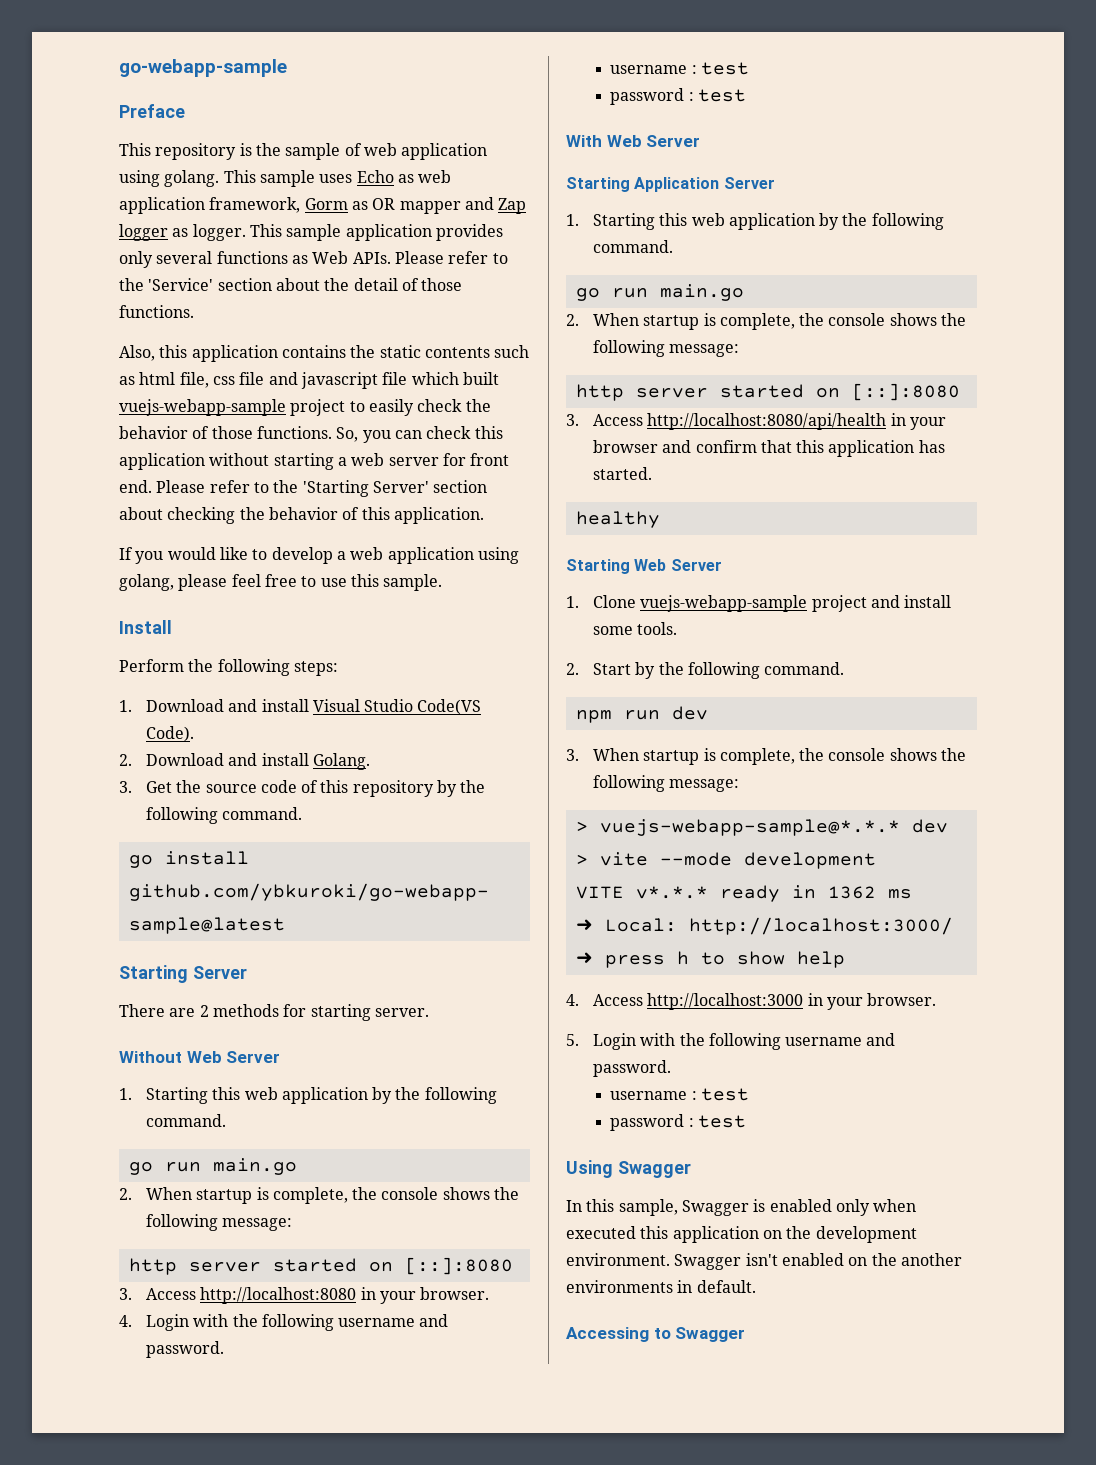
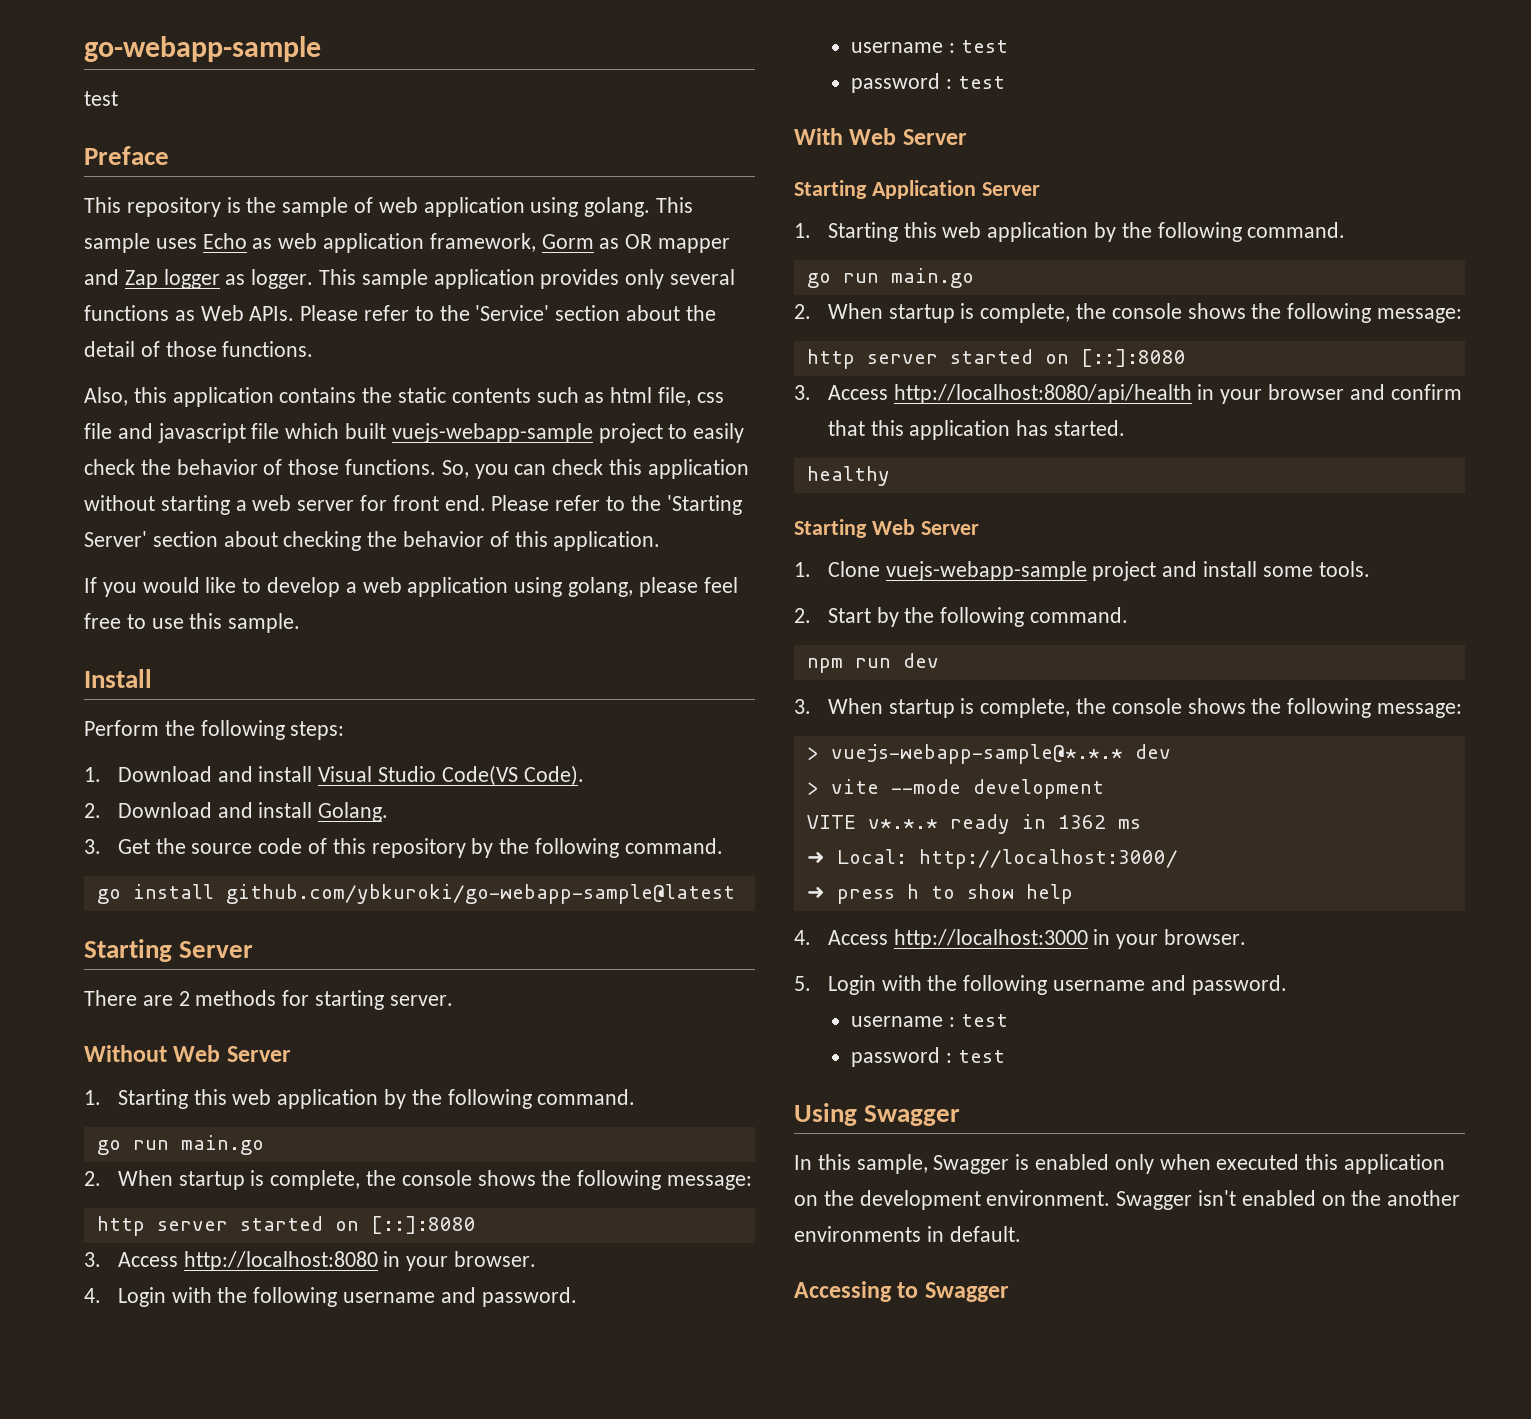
(287, 68) none -> [84,91,118,106] // test

